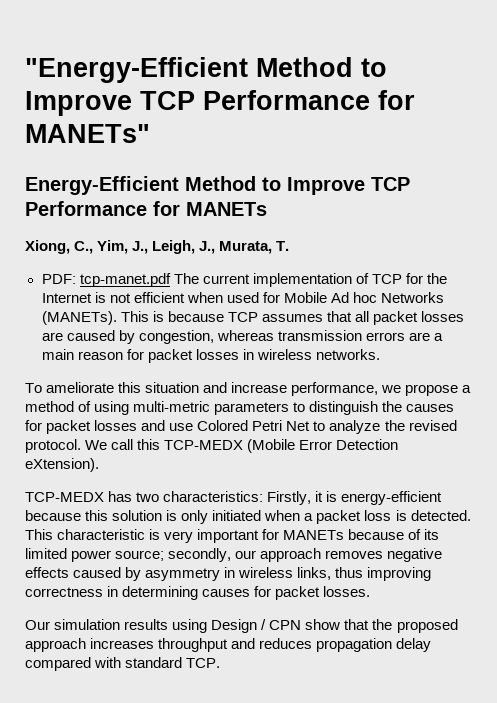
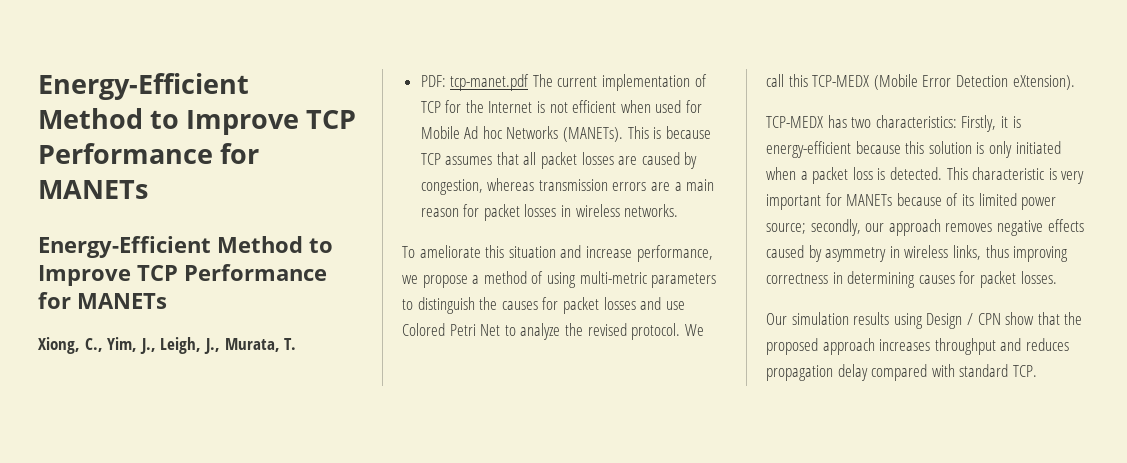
[25,57,387,83] [25,90,415,116] [25,124,150,143] "Energy-Efficient Method to Improve TCP Performance for MANETs" -> [38,73,249,100] [38,108,357,135] [38,143,260,164] [38,180,148,199] Energy-Efficient Method to Improve TCP Performance for MANETs

